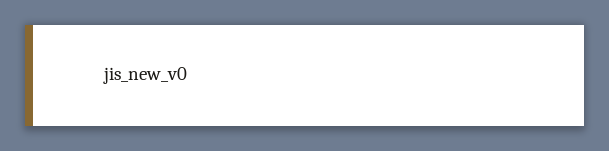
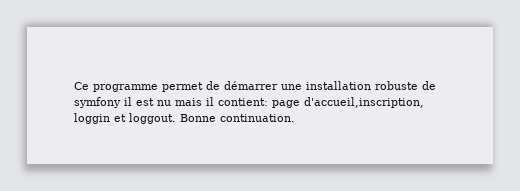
[103,67,187,84] jis_new_v0 -> [74,81,436,92] [74,97,424,108] [74,113,295,124] Ce programme permet de démarrer une installation robuste de symfony il est nu mais il contient: page d'accueil,inscription, loggin et loggout. Bonne continuation.

